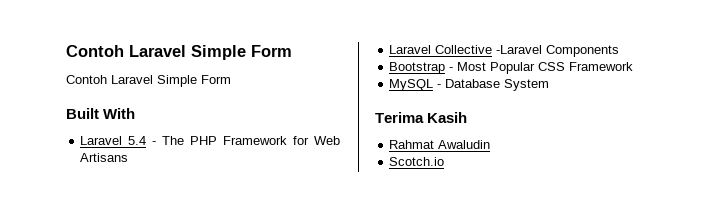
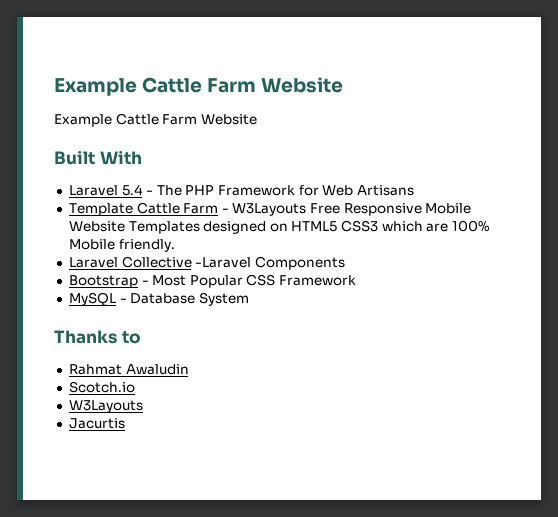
[66,45,292,60] [66,75,231,87] Contoh Laravel Simple Form // Contoh Laravel Simple Form -> [54,77,344,96] [54,113,257,127] Example Cattle Farm Website // Example Cattle Farm Website
(129, 157) none -> [68,202,472,216] [68,220,490,234] [68,239,175,252] // Template Cattle Farm - W3Layouts Free Responsive Mobile Website Templates designed on HTML5 CSS3 which are 100% Mobile friendly.
[375,112,468,123] Terima Kasih -> [54,330,141,344] Thanks to
(445, 161) none -> [68,400,143,413] [68,418,125,429] // W3Layouts // Jacurtis

